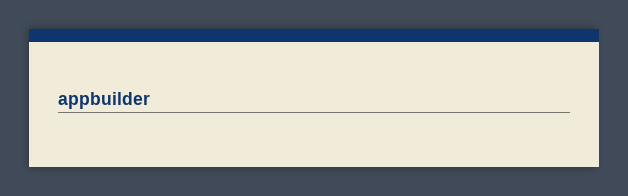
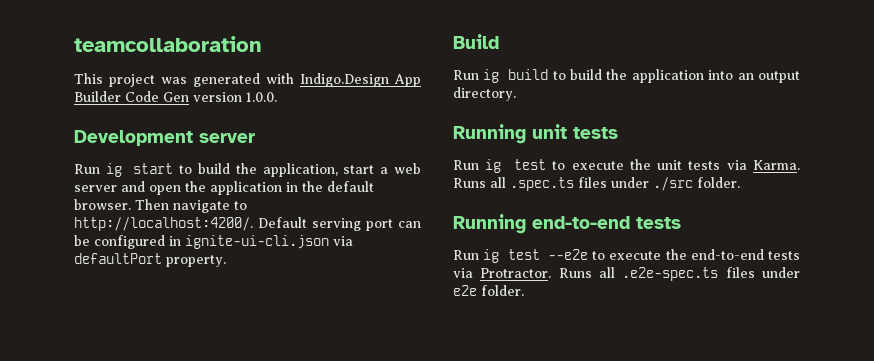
[58,92,150,109] appbuilder -> [74,36,262,52] [74,73,421,87] [74,91,277,102] [74,130,255,146] [74,163,422,177] [74,181,374,195] [74,199,247,213] [74,217,421,231] [74,235,353,249] [74,253,226,267] [453,34,499,49] [453,69,800,83] [453,87,516,101] [453,124,618,144] [453,159,800,173] [453,177,740,191] [453,214,681,234] [453,249,800,263] [453,267,800,281] [453,285,524,296] teamcollaboration // This project was generated with Indigo.Design App Builder Code Gen version 1.0.0. // Development server // Run ig start to build the application, start a web server and open the application in the default browser. Then navigate to http://localhost:4200/. Default serving port can be configured in ignite-ui-cli.json via defaultPort property. // Build // Run ig build to build the application into an output directory. // Running unit tests // Run ig test to execute the unit tests via Karma. Runs all .spec.ts files under ./src folder. // Running end-to-end tests // Run ig test --e2e to execute the end-to-end tests via Protractor. Runs all .e2e-spec.ts files under e2e folder.

